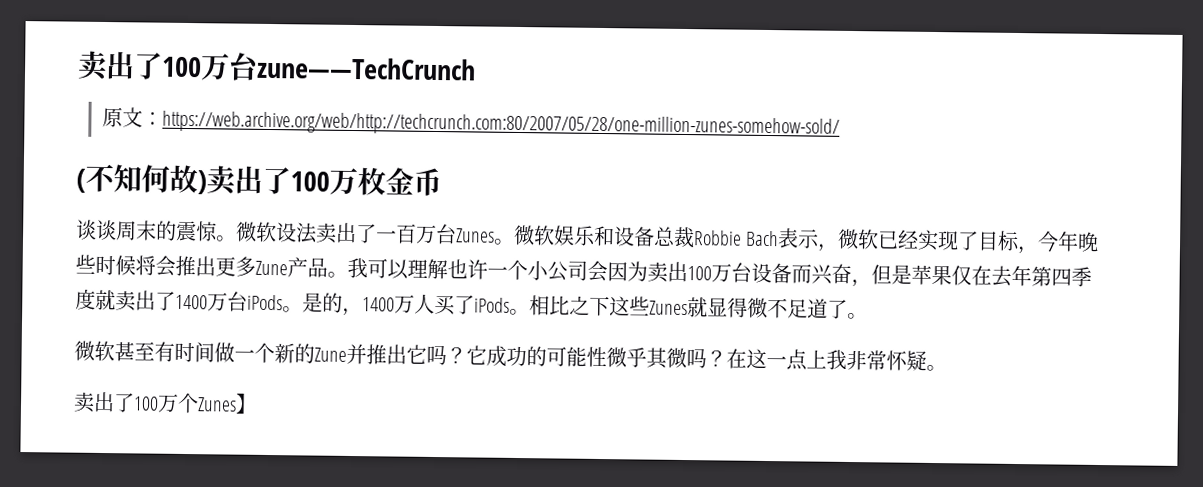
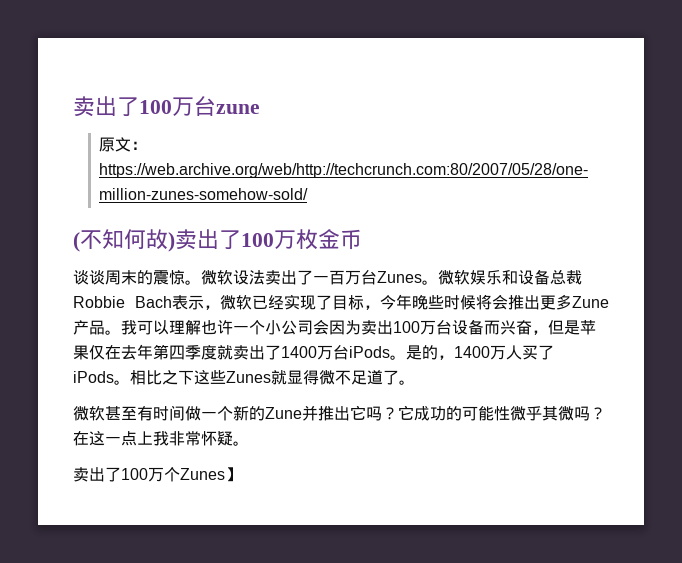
[256,56,476,81] zune——TechCrunch -> [216,104,260,114] zune

